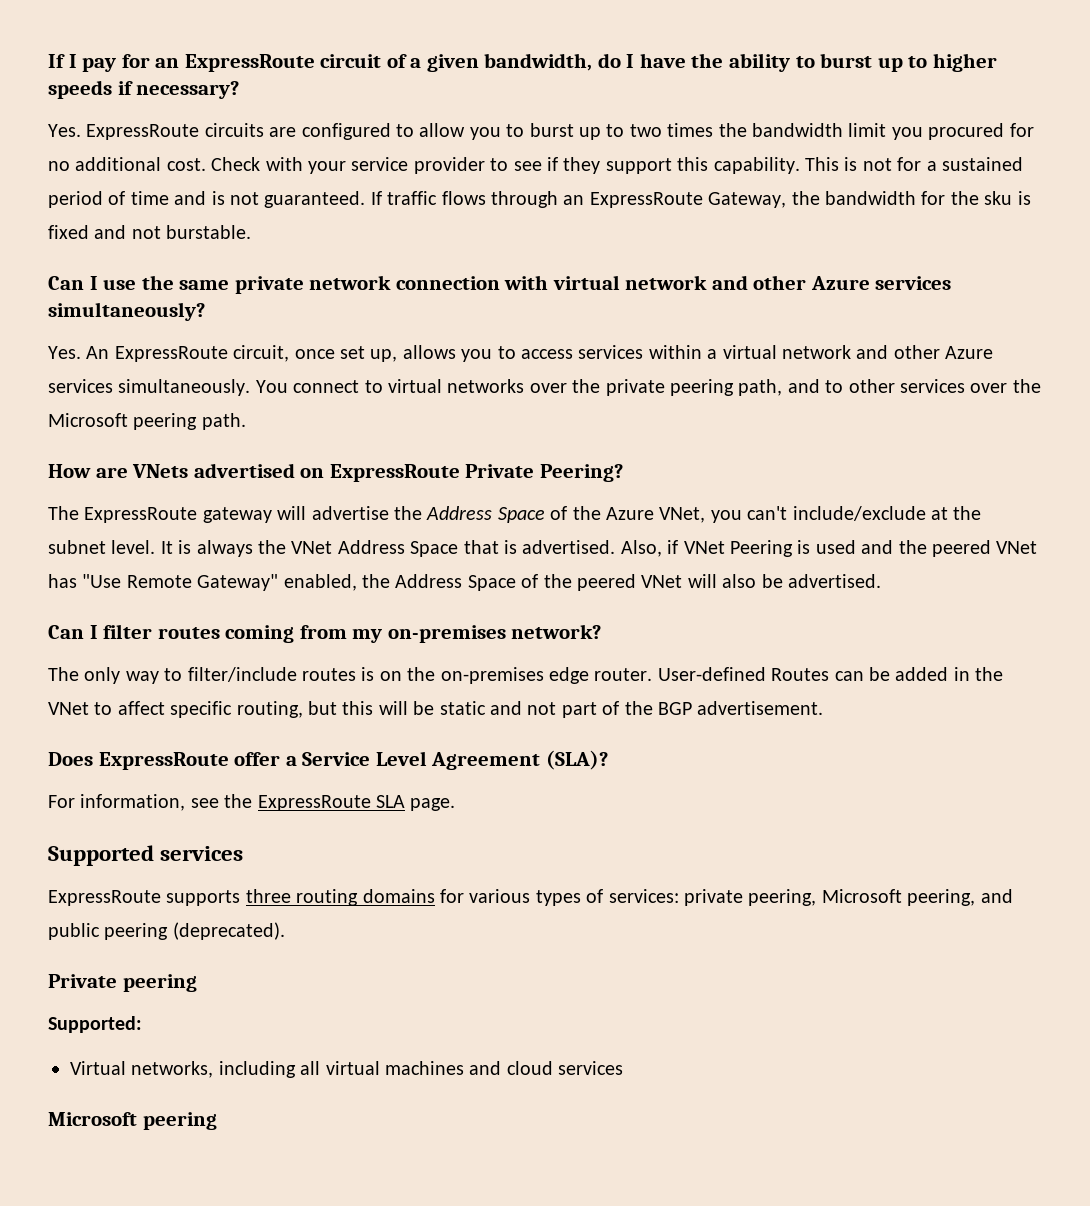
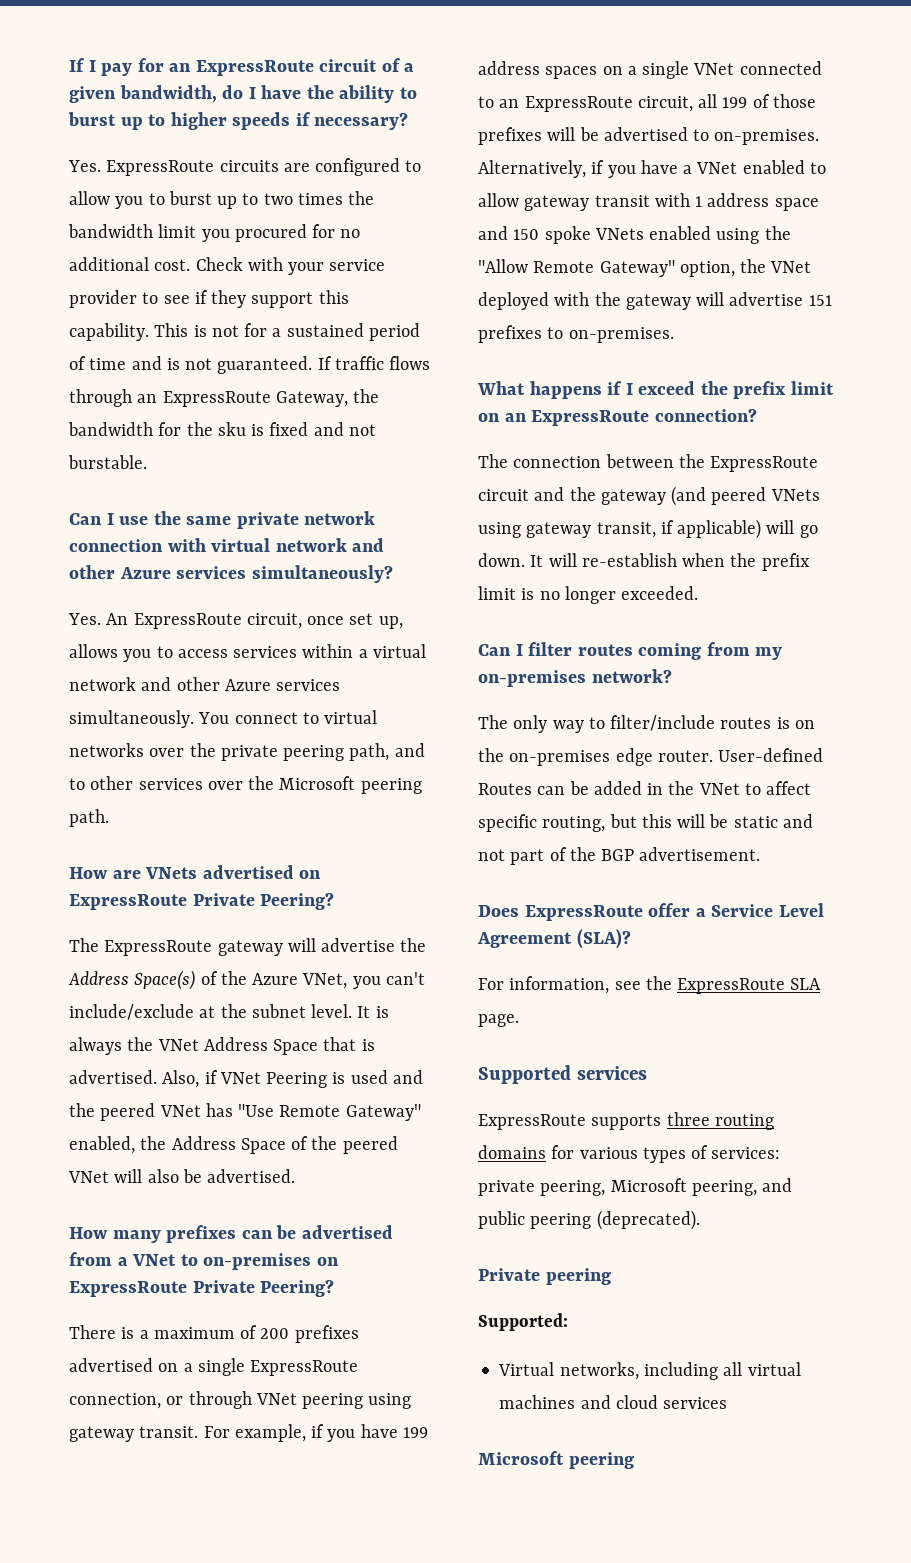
[497,507,545,523] Space -> [134,970,196,990] Space(s)
(881, 581) none -> [69,1225,393,1243] [69,1252,339,1270] [69,1280,335,1297] [69,1325,359,1343] [69,1358,359,1376] [69,1391,412,1409] [69,1424,428,1442] [478,61,822,79] [478,94,816,112] [478,127,820,145] [478,160,826,178] [478,193,819,211] [478,226,791,244] [478,259,812,277] [478,292,832,310] [478,325,674,343] [477,381,834,399] [478,409,757,426] [478,454,819,472] [478,486,820,506] [478,519,818,539] [478,553,810,571] [478,586,699,604] // How many prefixes can be advertised from a VNet to on-premises on ExpressRoute Private Peering? // There is a maximum of 200 prefixes advertised on a single ExpressRoute connection, or through VNet peering using gateway transit. For example, if you have 199 address spaces on a single VNet connected to an ExpressRoute circuit, all 199 of those prefixes will be advertised to on-premises. Alternatively, if you have a VNet enabled to allow gateway transit with 1 address space and 150 spoke VNets enabled using the "Allow Remote Gateway" option, the VNet deployed with the gateway will advertise 151 prefixes to on-premises. // What happens if I exceed the prefix limit on an ExpressRoute connection? // The connection between the ExpressRoute circuit and the gateway (and peered VNets using gateway transit, if applicable) will go down. It will re-establish when the prefix limit is no longer exceeded.

